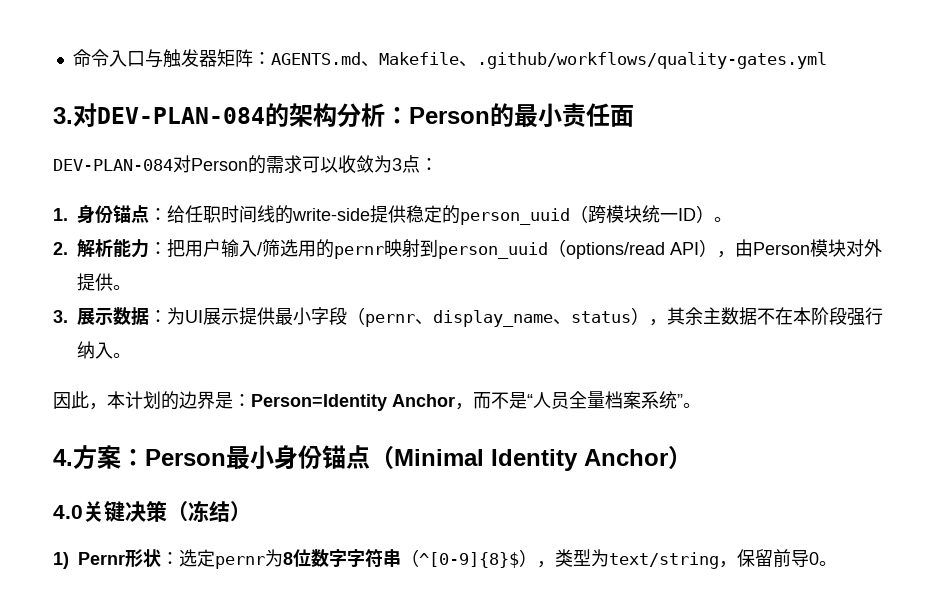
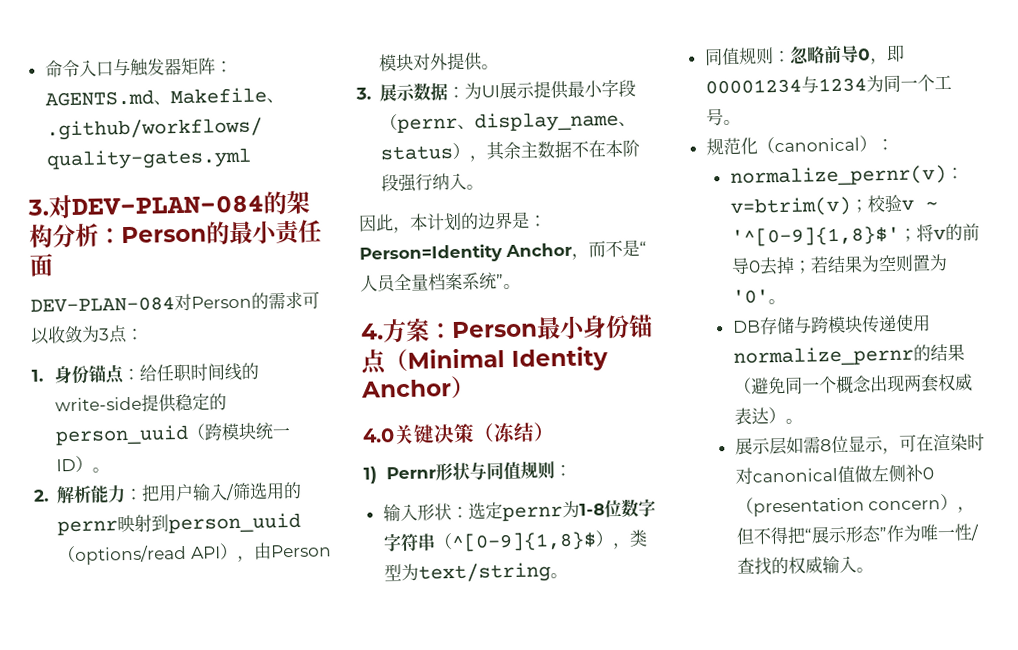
(161, 558) none -> [468,461,572,481] [382,503,452,522] 与同值规则： // 输入形状
[283,552,293,565] 8 -> [578,503,605,516] 1-8
[419,552,519,568] ^[0-9]{8}$ -> [450,531,597,553] ^[0-9]{1,8}$
[719,549,819,568] ，保留前导0 -> [549,572,568,579] [703,44,905,66] [704,74,952,95] [705,108,741,126] [705,135,894,156] [729,164,964,187] [729,194,938,217] [730,223,980,247] [730,253,948,276] [731,289,786,305] [731,314,931,335] [732,343,965,367] [733,373,973,395] [733,406,803,425] [734,433,985,456] [734,464,934,485] [735,493,976,517] [735,523,980,545] [736,555,857,576] 。 // 同值规则：忽略前导0，即00001234与1234为同一个工号。 // 规范化（canonical）： // normalize_pernr(v)：v=btrim(v)；校验v ~ '^[0-9]{1,8}$'；将v的前导0去掉；若结果为空则置为'0'。 // DB存储与跨模块传递使用normalize_pernr的结果（避免同一个概念出现两套权威表达）。 // 展示层如需8位显示，可在渲染时对canonical值做左侧补0（presentation concern），但不得把“展示形态”作为唯一性/查找的权威输入

